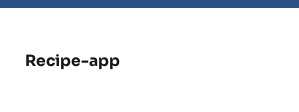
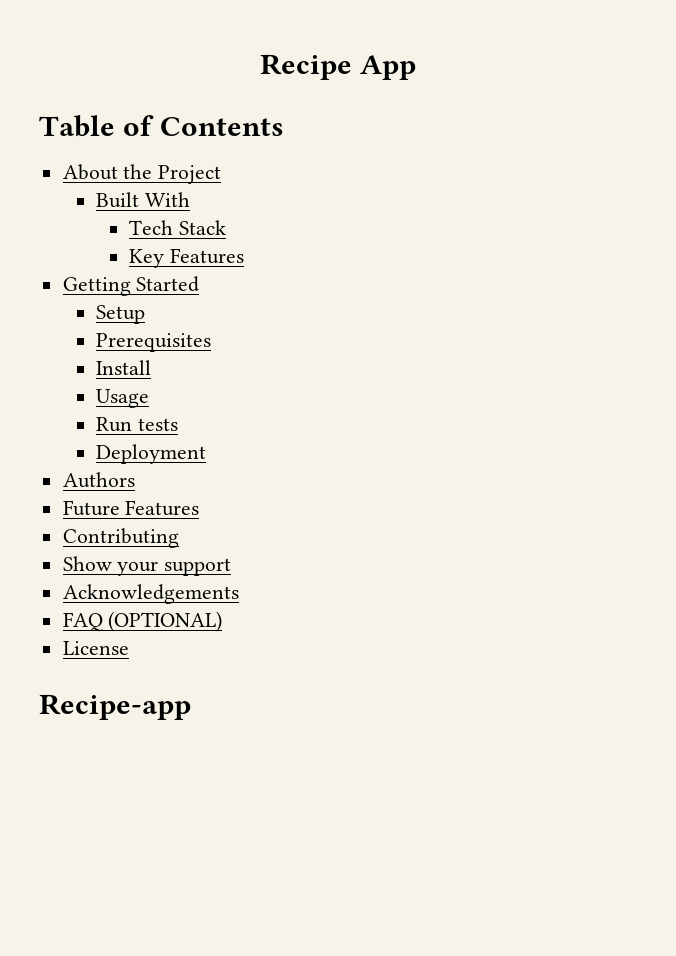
(25, 62) none -> [259,54,417,80] [39,115,285,137] [62,164,222,184] [95,192,190,208] [129,220,226,235] [129,248,244,268] [62,276,200,296] [95,305,145,324] [95,333,211,352] [95,360,151,375] [95,389,149,408] [95,417,178,432] [95,444,206,464] [62,472,135,488] [62,500,200,516] [62,528,179,548] [62,556,232,576] [62,584,239,604] [62,611,223,632] [62,641,129,655] Recipe App // Table of Contents // About the Project // Built With // Tech Stack // Key Features // Getting Started // Setup // Prerequisites // Install // Usage // Run tests // Deployment // Authors // Future Features // Contributing // Show your support // Acknowledgements // FAQ (OPTIONAL) // License //

